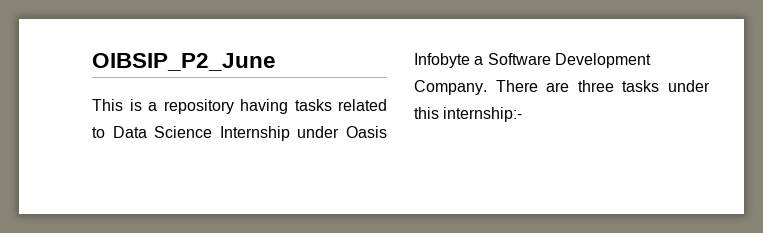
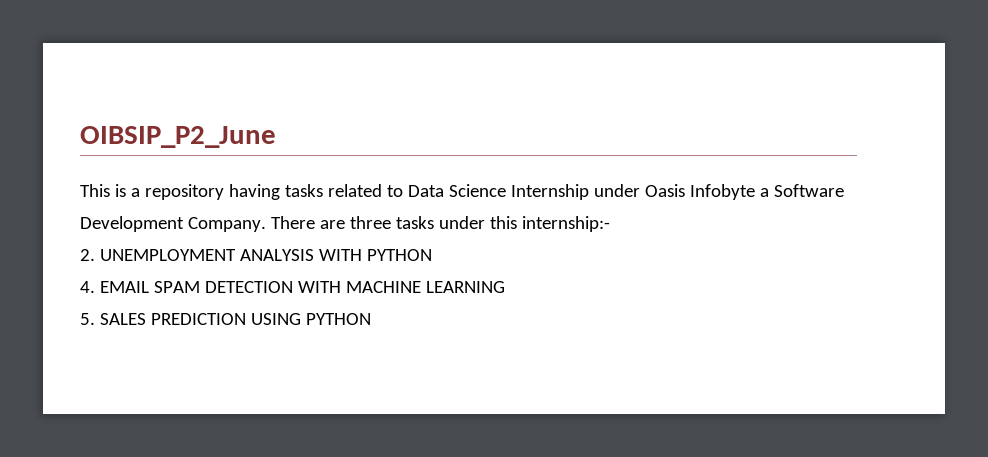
(523, 114) none -> [80,249,432,261] [80,281,505,293] [80,313,371,325] // 2. UNEMPLOYMENT ANALYSIS WITH PYTHON // 4. EMAIL SPAM DETECTION WITH MACHINE LEARNING // 5. SALES PREDICTION USING PYTHON

